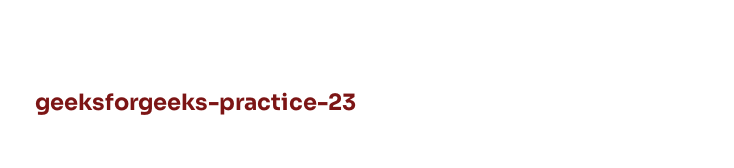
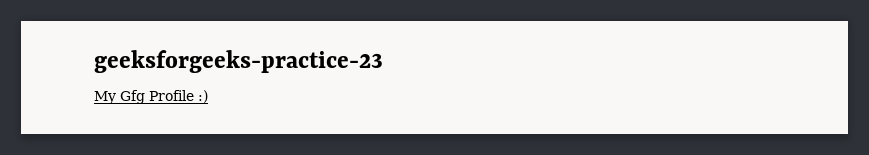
(356, 103) none -> [94,90,208,104] // My Gfg Profile :)

